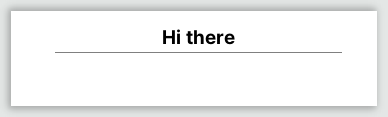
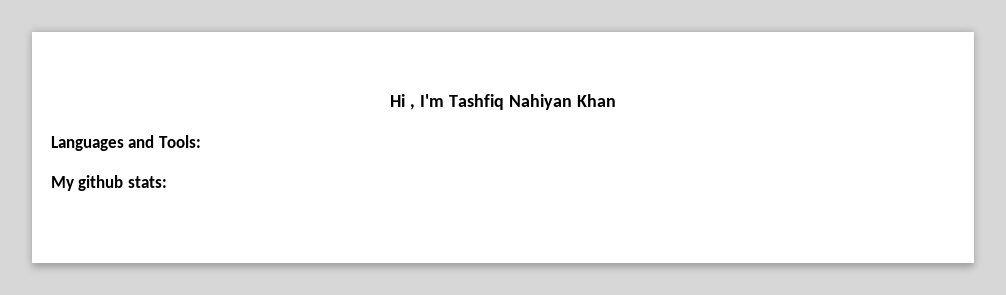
[186,30,236,45] there -> [410,94,616,110] [51,135,201,151] [51,175,167,191] , I'm Tashfiq Nahiyan Khan // Languages and Tools: // My github stats:

